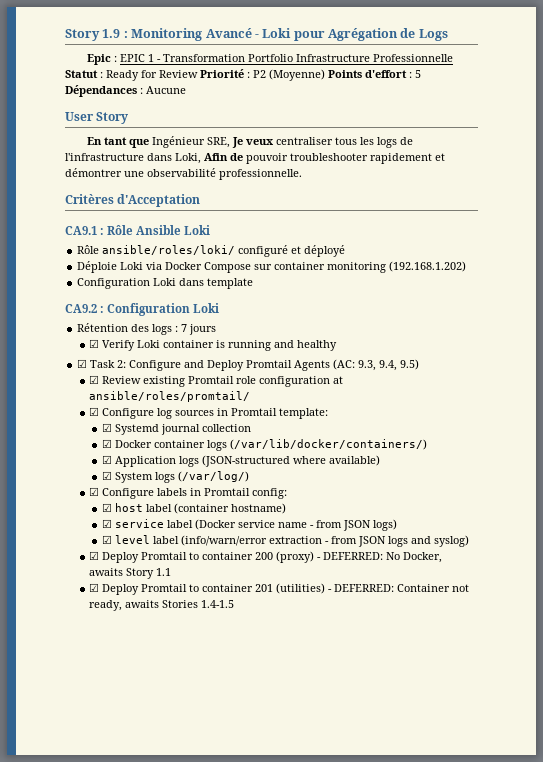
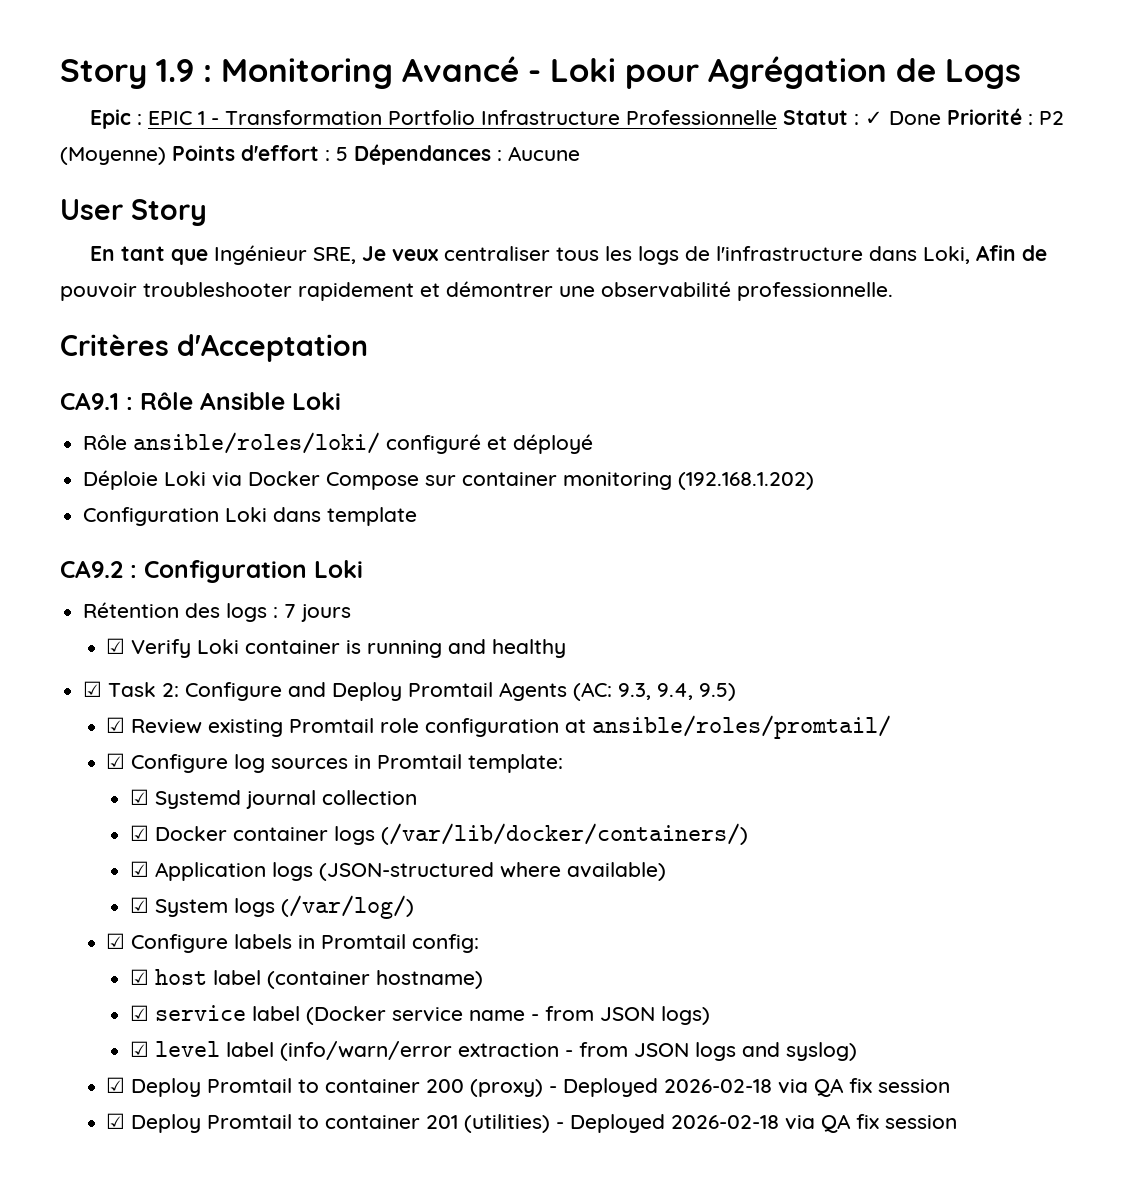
[106,70,198,81] Ready for Review -> [865,111,942,125] ✓ Done
[323,552,443,563] [89,568,172,579] DEFERRED: No Docker, awaits Story 1.1 -> [563,1078,951,1097] Deployed 2026-02-18 via QA fix session
[334,584,470,592] [89,600,235,611] DEFERRED: Container not ready, awaits Stories 1.4-1.5 -> [570,1114,958,1133] Deployed 2026-02-18 via QA fix session

